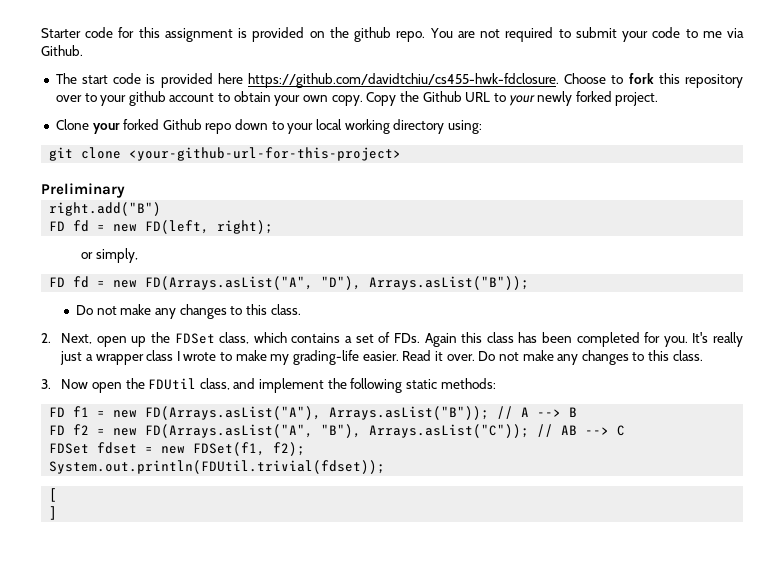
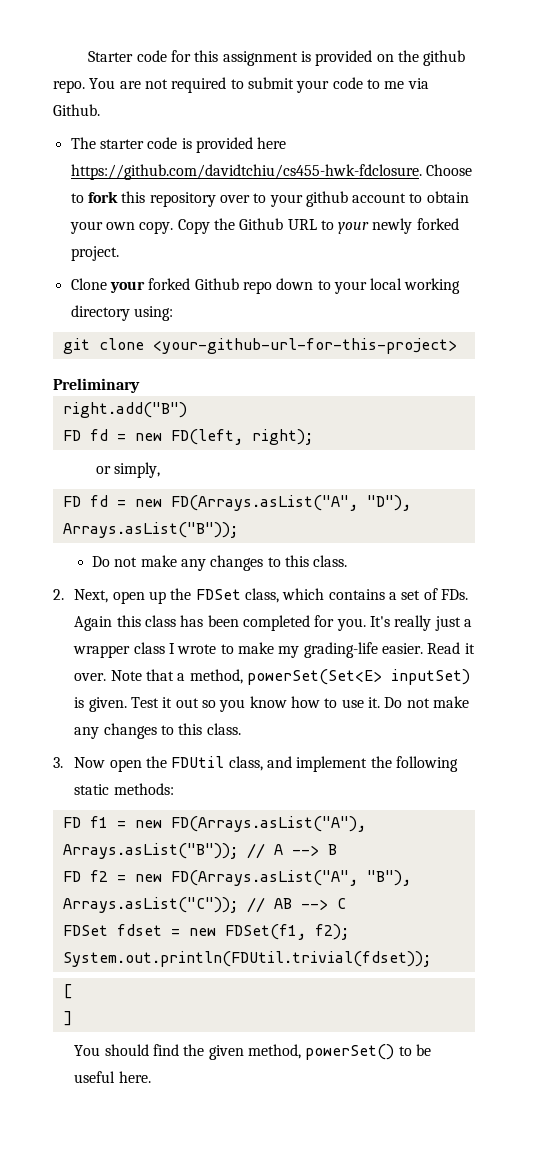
[82,75,109,84] start -> [99,139,144,149] starter
(475, 357) none -> [110,669,471,685] [74,696,380,712] Note that a method, powerSet(Set<E> inputSet) is given. Test it out so you know how to use it.
(58, 513) none -> [74,1044,431,1060] [74,1071,151,1083] // You should find the given method, powerSet() to be useful here.

